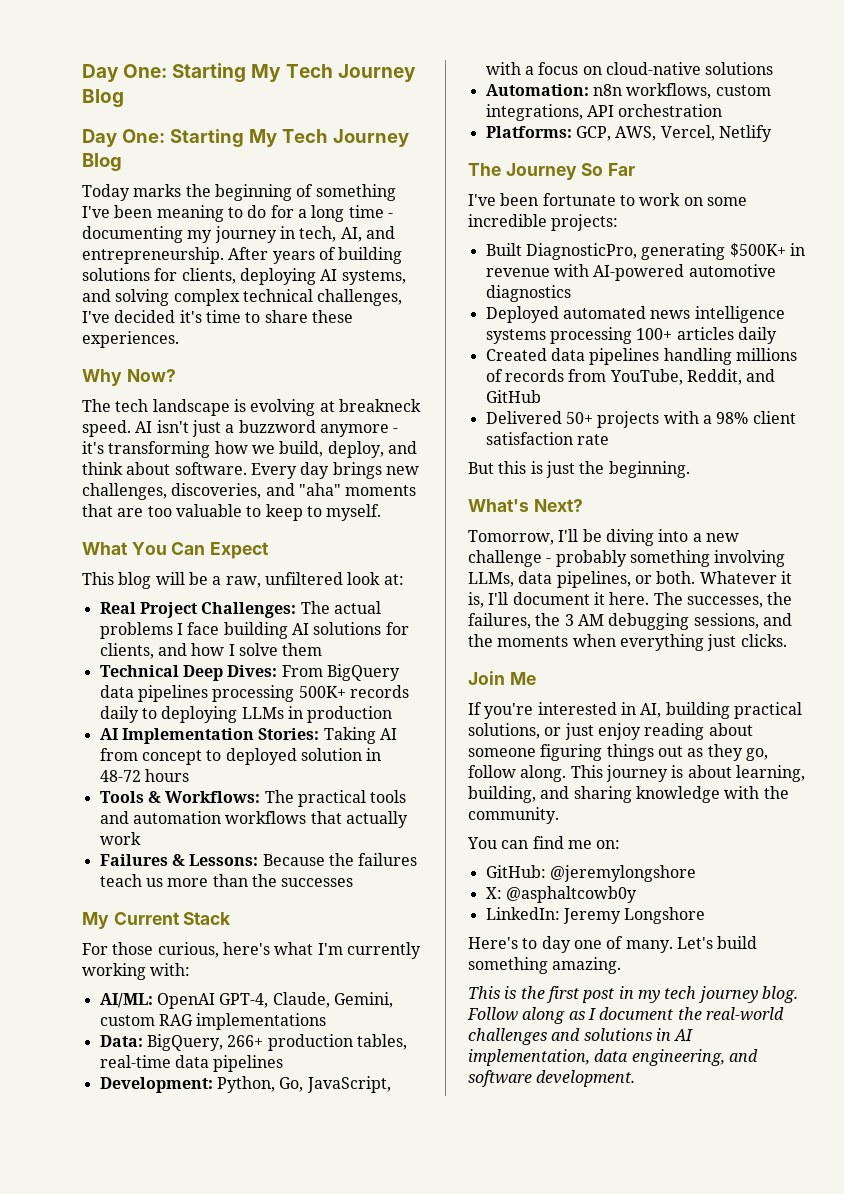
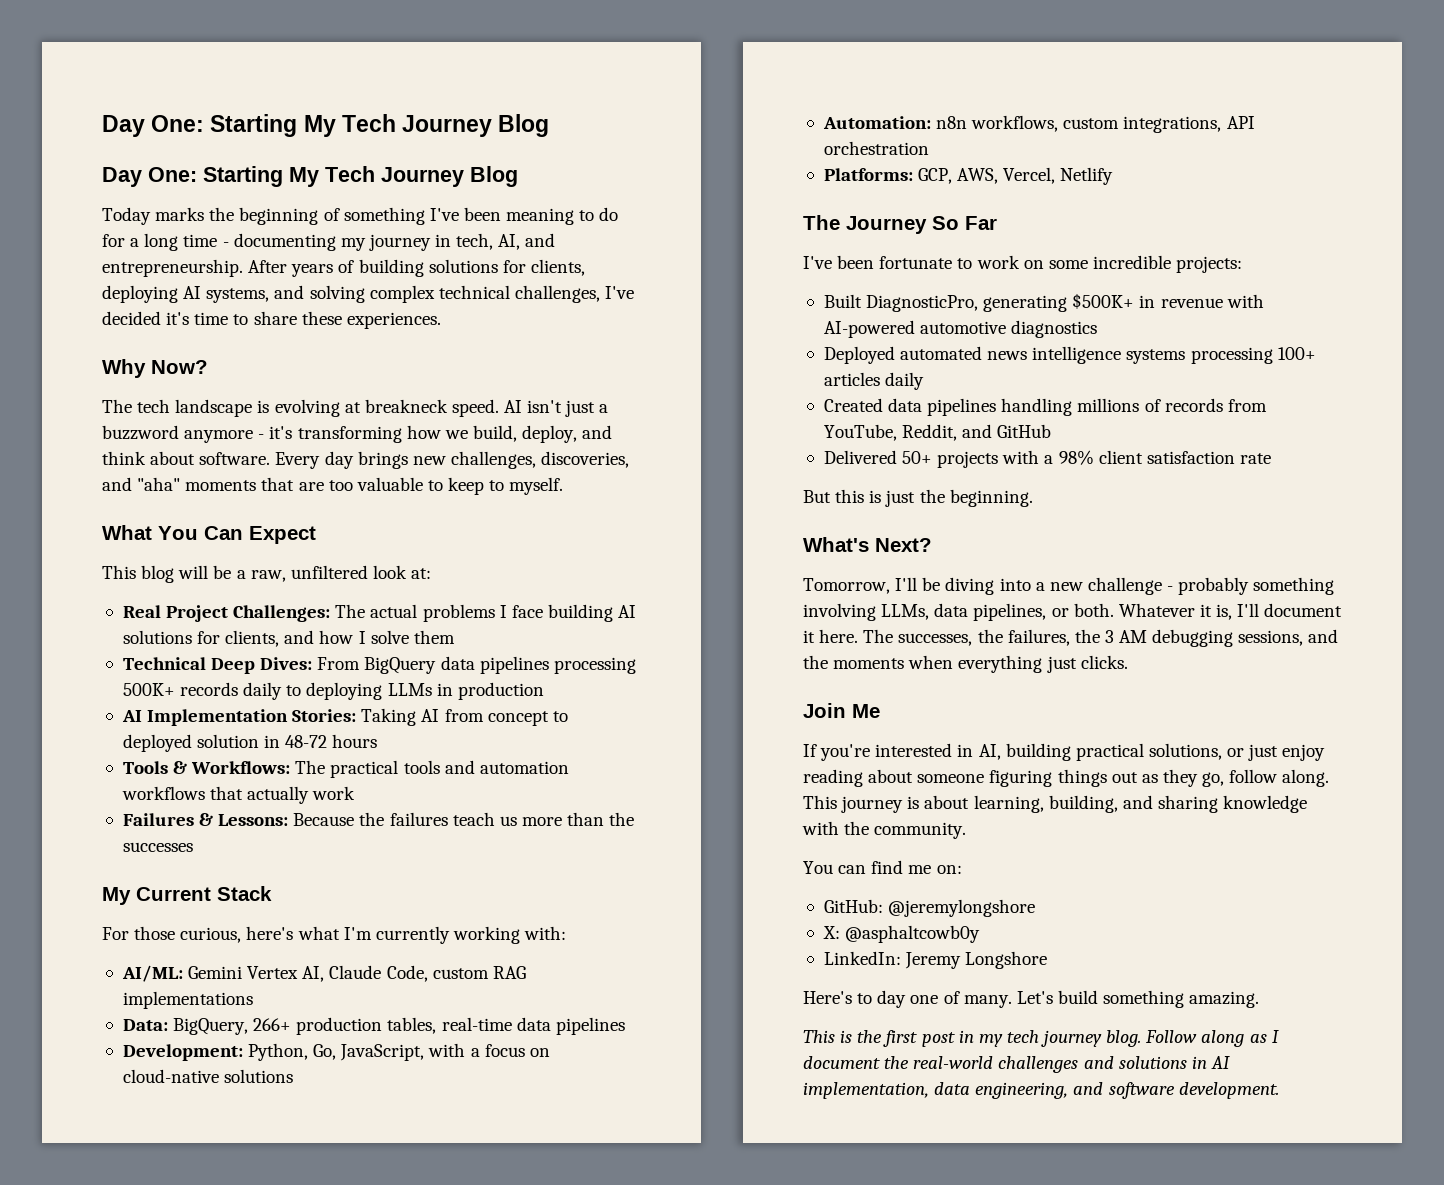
[156,992,393,1009] OpenAI GPT-4, Claude, Gemini, -> [188,965,428,982] Gemini Vertex AI, Claude Code,

